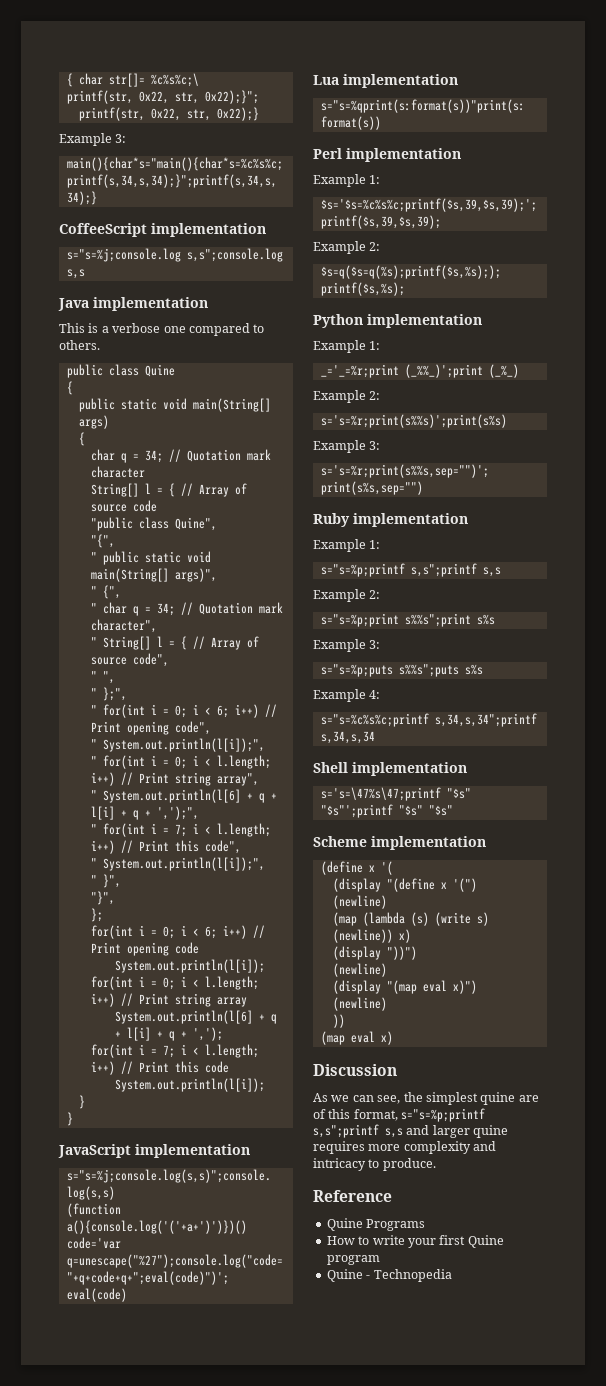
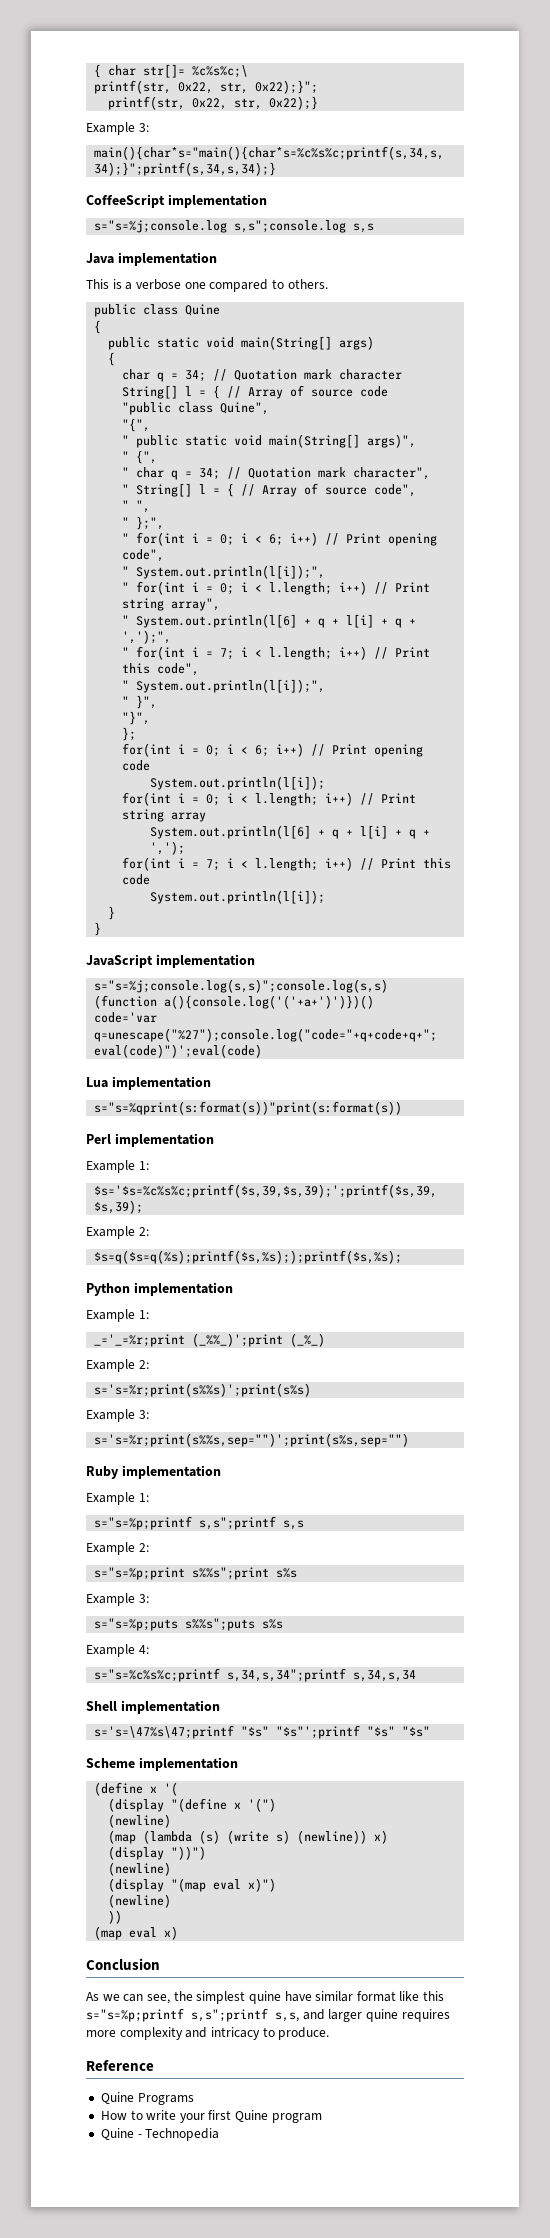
[313,1064,397,1076] Discussion -> [86,1958,160,1970] Conclusion
[518,1095,539,1102] [313,1108,486,1122] [313,1124,403,1138] are of this format, s="s=%p;printf s,s";printf s,s -> [284,1991,445,2002] [86,2008,299,2022] have similar format like this s="s=%p;printf s,s";printf s,s,

